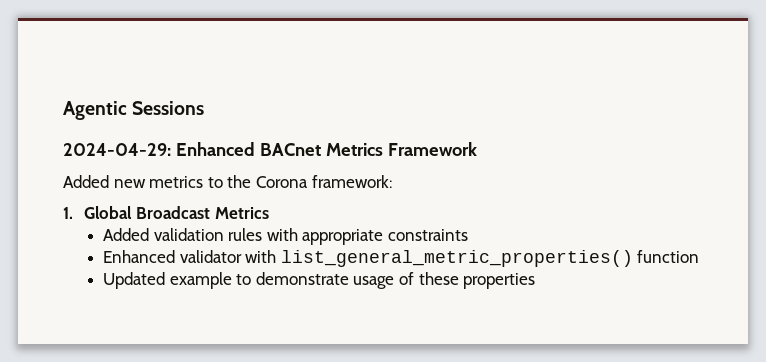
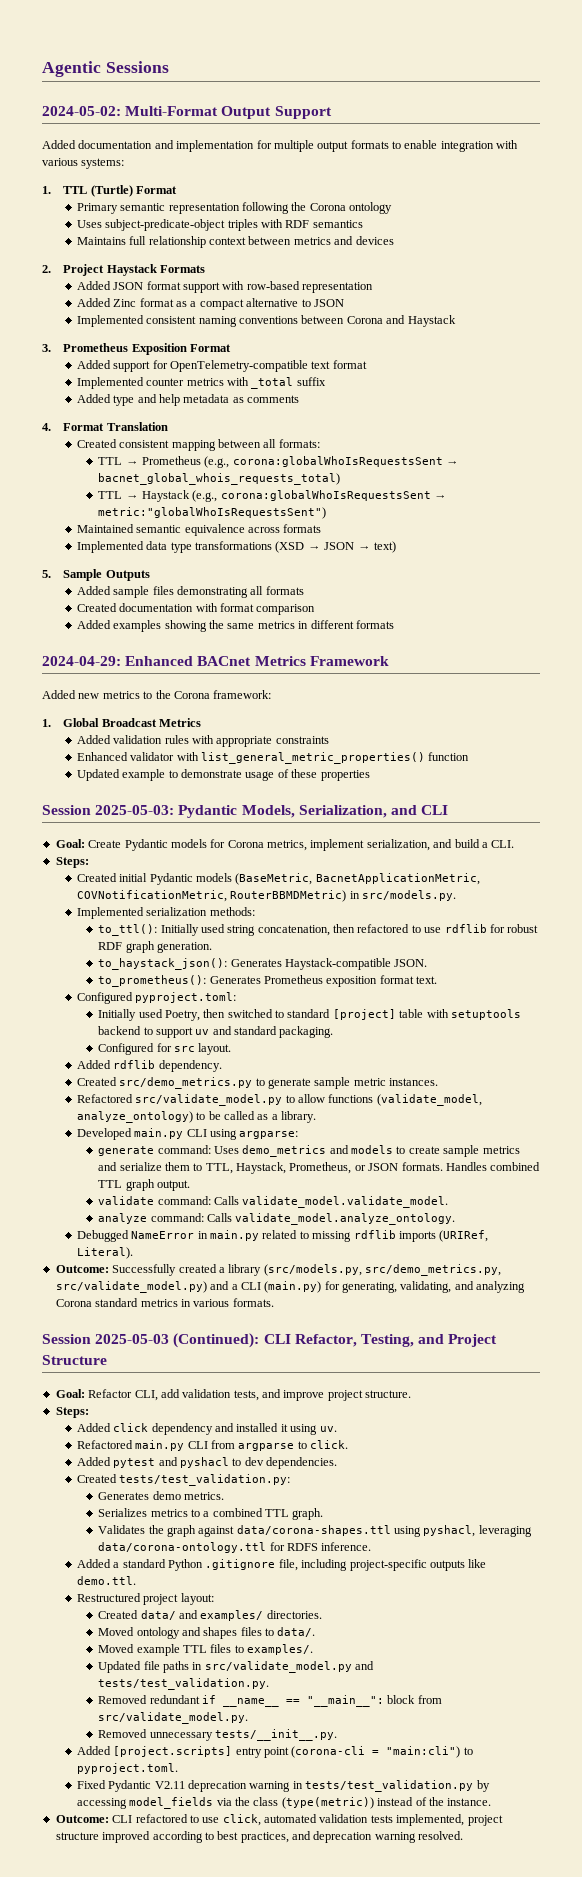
(205, 108) none -> [42,106,332,119] [42,140,519,152] [42,158,125,169] [42,185,177,197] [76,202,393,214] [76,219,363,231] [76,236,394,248] [42,264,205,276] [76,281,374,293] [76,298,344,310] [76,315,456,327] [42,343,231,355] [76,360,367,372] [76,377,326,389] [76,394,300,406] [42,422,168,431] [76,439,320,451] [98,456,460,468] [98,473,341,485] [98,490,448,502] [98,507,327,519] [76,524,322,536] [76,541,396,553] [42,569,150,581] [76,586,304,598] [76,603,316,615] [76,620,394,632] // 2024-05-02: Multi-Format Output Support // Added documentation and implementation for multiple output formats to enable integration with various systems: // 1. TTL (Turtle) Format // Primary semantic representation following the Corona ontology // Uses subject-predicate-object triples with RDF semantics // Maintains full relationship context between metrics and devices // 2. Project Haystack Formats // Added JSON format support with row-based representation // Added Zinc format as a compact alternative to JSON // Implemented consistent naming conventions between Corona and Haystack // 3. Prometheus Exposition Format // Added support for OpenTelemetry-compatible text format // Implemented counter metrics with _total suffix // Added type and help metadata as comments // 4. Format Translation // Created consistent mapping between all formats: // TTL → Prometheus (e.g., corona:globalWhoIsRequestsSent → bacnet_global_whois_requests_total) // TTL → Haystack (e.g., corona:globalWhoIsRequestsSent → metric:"globalWhoIsRequestsSent") // Maintained semantic equivalence across formats // Implemented data type transformations (XSD → JSON → text) // 5. Sample Outputs // Added sample files demonstrating all formats // Created documentation with format comparison // Added examples showing the same metrics in different formats
(536, 281) none -> [42,805,449,818] [55,839,515,851] [55,857,89,868] [76,873,480,885] [76,890,457,902] [76,907,255,919] [98,924,539,936] [98,941,212,953] [98,958,428,970] [98,975,438,987] [76,992,237,1004] [98,1009,521,1021] [98,1026,334,1038] [98,1043,232,1055] [76,1060,222,1072] [76,1077,439,1089] [76,1094,482,1106] [76,1111,317,1123] [76,1128,299,1140] [98,1145,520,1157] [98,1162,541,1174] [98,1179,190,1191] [98,1196,449,1208] [98,1213,456,1225] [76,1230,489,1242] [76,1247,133,1259] [55,1264,501,1276] [55,1281,526,1293] [55,1298,274,1307] [42,1333,498,1348] [42,1355,107,1365] [55,1389,412,1401] [55,1407,89,1418] [76,1423,337,1435] [76,1440,349,1451] [76,1457,338,1469] [76,1474,291,1486] [98,1491,224,1500] [98,1508,324,1520] [98,1525,532,1537] [98,1542,372,1553] [76,1559,487,1571] [76,1576,136,1585] [76,1593,214,1605] [98,1610,322,1621] [98,1627,316,1639] [98,1644,314,1656] [98,1661,375,1673] [98,1678,270,1690] [98,1695,442,1707] [98,1712,249,1724] [98,1729,337,1741] [76,1746,473,1758] [76,1763,178,1774] [76,1780,490,1792] [76,1797,492,1809] [55,1814,503,1826] [55,1831,464,1843] // Session 2025-05-03: Pydantic Models, Serialization, and CLI // Goal: Create Pydantic models for Corona metrics, implement serialization, and build a CLI. // Steps: // Created initial Pydantic models (BaseMetric, BacnetApplicationMetric, COVNotificationMetric, RouterBBMDMetric) in src/models.py. // Implemented serialization methods: // to_ttl(): Initially used string concatenation, then refactored to use rdflib for robust RDF graph generation. // to_haystack_json(): Generates Haystack-compatible JSON. // to_prometheus(): Generates Prometheus exposition format text. // Configured pyproject.toml: // Initially used Poetry, then switched to standard [project] table with setuptools backend to support uv and standard packaging. // Configured for src layout. // Added rdflib dependency. // Created src/demo_metrics.py to generate sample metric instances. // Refactored src/validate_model.py to allow functions (validate_model, analyze_ontology) to be called as a library. // Developed main.py CLI using argparse: // generate command: Uses demo_metrics and models to create sample metrics and serialize them to TTL, Haystack, Prometheus, or JSON formats. Handles combined TTL graph output. // validate command: Calls validate_model.validate_model. // analyze command: Calls validate_model.analyze_ontology. // Debugged NameError in main.py related to missing rdflib imports (URIRef, Literal). // Outcome: Successfully created a library (src/models.py, src/demo_metrics.py, src/validate_model.py) and a CLI (main.py) for generating, validating, and analyzing Corona standard metrics in various formats. // Session 2025-05-03 (Continued): CLI Refactor, Testing, and Project Structure // Goal: Refactor CLI, add validation tests, and improve project structure. // Steps: // Added click dependency and installed it using uv. // Refactored main.py CLI from argparse to click. // Added pytest and pyshacl to dev dependencies. // Created tests/test_validation.py: // Generates demo metrics. // Serializes metrics to a combined TTL graph. // Validates the graph against data/corona-shapes.ttl using pyshacl, leveraging data/corona-ontology.ttl for RDFS inference. // Added a standard Python .gitignore file, including project-specific outputs like demo.ttl. // Restructured project layout: // Created data/ and examples/ directories. // Moved ontology and shapes files to data/. // Moved example TTL files to examples/. // Updated file paths in src/validate_model.py and tests/test_validation.py. // Removed redundant if __name__ == "__main__": block from src/validate_model.py. // Removed unnecessary tests/__init__.py. // Added [project.scripts] entry point (corona-cli = "main:cli") to pyproject.toml. // Fixed Pydantic V2.11 deprecation warning in tests/test_validation.py by accessing model_fields via the class (type(metric)) instead of the instance. // Outcome: CLI refactored to use click, automated validation tests implemented, project structure improved according to best practices, and deprecation warning resolved.

